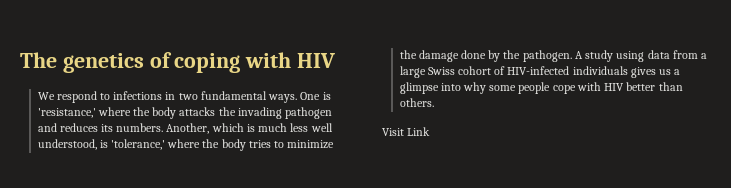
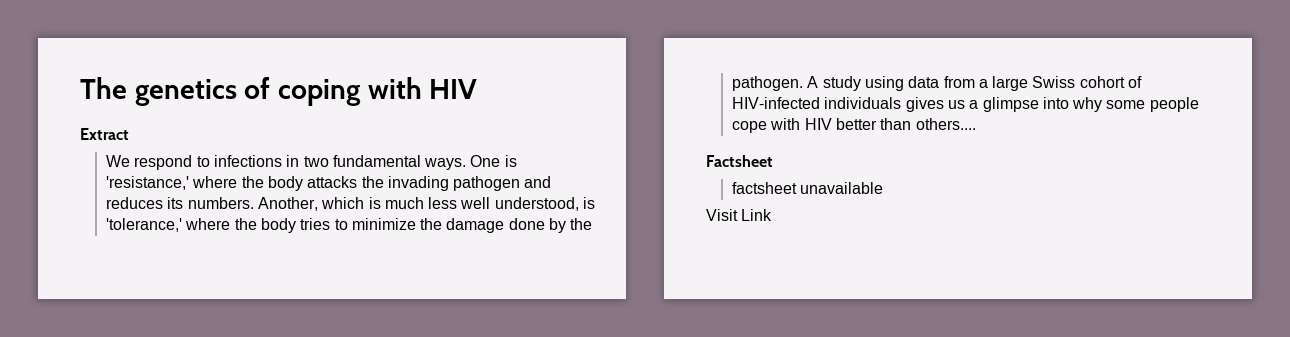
(336, 60) none -> [80,128,129,140] // Extract
[399,98,434,107] others. -> [915,118,976,130] [706,155,773,167] [731,182,884,194] others.... // Factsheet // factsheet unavailable

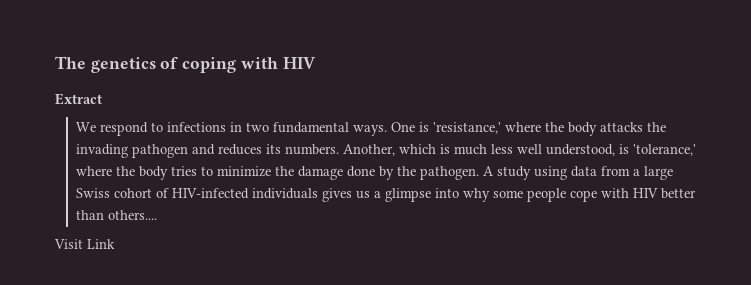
[706,155,773,167] [731,182,884,194] // Factsheet // factsheet unavailable -> (157, 215) none

